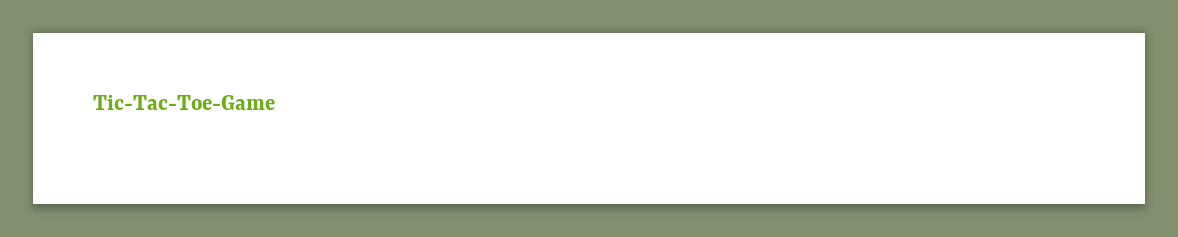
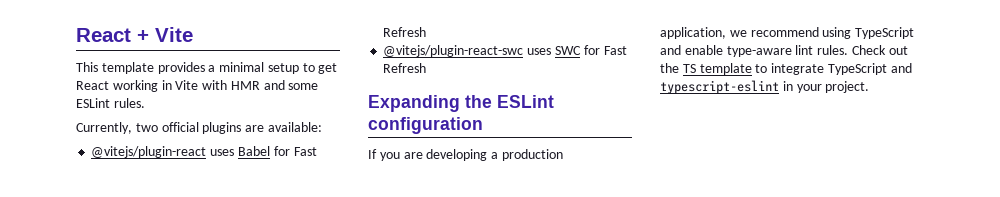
[93,95,275,110] Tic-Tac-Toe-Game -> [76,27,193,42] [76,62,338,74] [76,80,319,92] [76,98,145,108] [76,122,322,134] [91,146,317,158] [383,27,427,37] [383,45,627,57] [383,63,427,73] [368,95,554,112] [368,117,483,134] [368,149,563,161] [660,27,915,39] [660,45,908,57] [660,63,912,75] [660,80,870,94] React + Vite // This template provides a minimal setup to get React working in Vite with HMR and some ESLint rules. // Currently, two official plugins are available: // @vitejs/plugin-react uses Babel for Fast Refresh // @vitejs/plugin-react-swc uses SWC for Fast Refresh // Expanding the ESLint configuration // If you are developing a production application, we recommend using TypeScript and enable type-aware lint rules. Check out the TS template to integrate TypeScript and typescript-eslint in your project.

